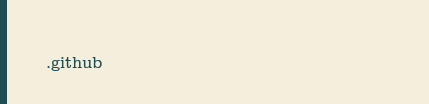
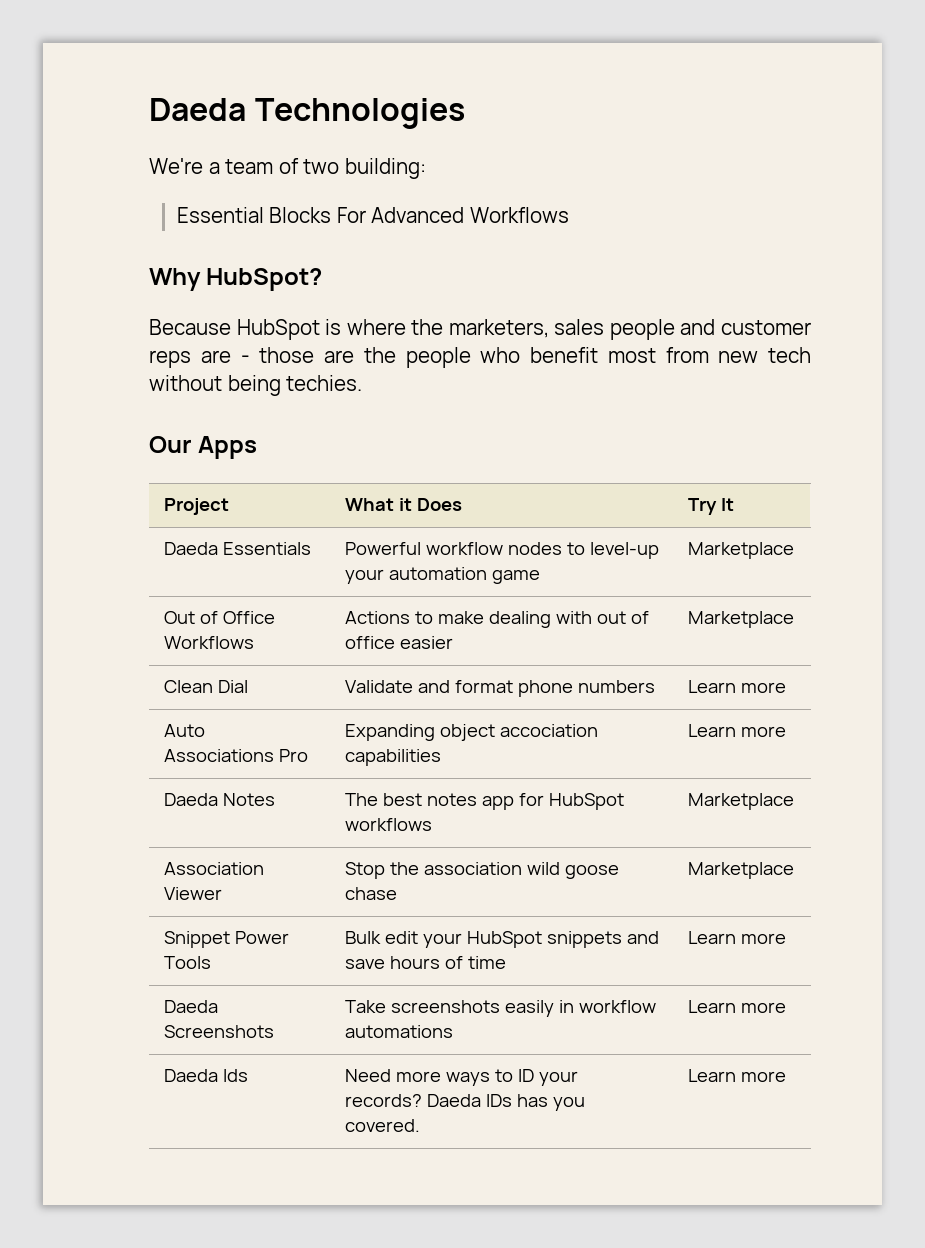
[46,57,102,71] .github -> [149,98,465,129] [149,158,426,179] [176,207,569,223] [149,268,323,291] [149,319,811,340] [149,347,811,368] [149,375,363,396] [149,436,258,459] [163,498,229,515] [344,498,462,511] [687,498,734,515] [163,542,311,555] [344,542,659,559] [344,567,540,584] [687,542,794,559] [163,611,275,624] [163,636,254,649] [344,611,649,628] [344,636,453,649] [687,611,794,628] [163,680,248,693] [344,680,655,697] [687,680,786,693] [163,724,205,737] [163,749,308,762] [344,724,598,741] [344,749,441,766] [687,724,786,737] [163,793,275,806] [344,793,624,810] [344,818,432,831] [687,793,794,810] [163,862,264,875] [163,887,222,900] [344,862,619,879] [344,887,397,900] [687,862,794,879] [163,931,289,948] [163,956,211,969] [344,931,659,948] [344,956,506,969] [687,931,786,944] [163,1000,218,1013] [163,1025,274,1038] [344,1000,656,1017] [344,1025,453,1038] [687,1000,786,1013] [163,1069,248,1082] [344,1069,578,1086] [344,1094,585,1111] [344,1119,420,1132] [687,1069,786,1082] Daeda Technologies // We're a team of two building: // Essential Blocks For Advanced Workflows // Why HubSpot? // Because HubSpot is where the marketers, sales people and customer reps are - those are the people who benefit most from new tech without being techies. // Our Apps // Project | What it Does | Try It // Daeda Essentials | Powerful workflow nodes to level-up your automation game | Marketplace // Out of Office Workflows | Actions to make dealing with out of office easier | Marketplace // Clean Dial | Validate and format phone numbers | Learn more // Auto Associations Pro | Expanding object accociation capabilities | Learn more // Daeda Notes | The best notes app for HubSpot workflows | Marketplace // Association Viewer | Stop the association wild goose chase | Marketplace // Snippet Power Tools | Bulk edit your HubSpot snippets and save hours of time | Learn more // Daeda Screenshots | Take screenshots easily in workflow automations | Learn more // Daeda Ids | Need more ways to ID your records? Daeda IDs has you covered. | Learn more

